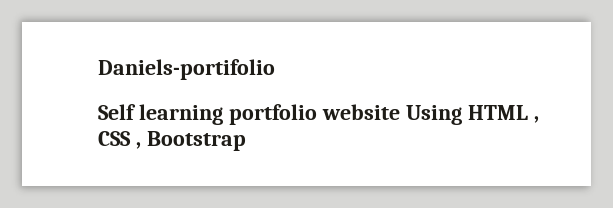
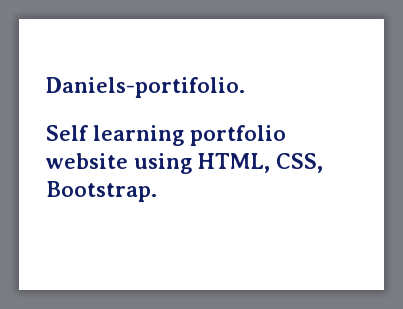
[98,59,275,80] Daniels-portifolio -> [46,77,245,98] Daniels-portifolio.
[405,105,539,125] [98,131,246,151] Using HTML , CSS , Bootstrap -> [134,153,323,174] [46,181,157,202] using HTML, CSS, Bootstrap.

